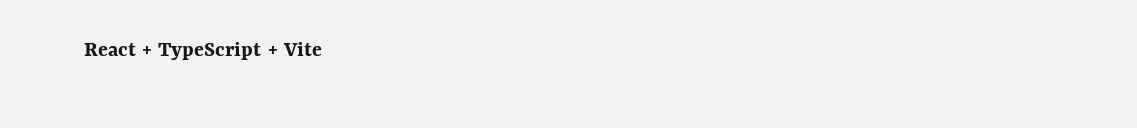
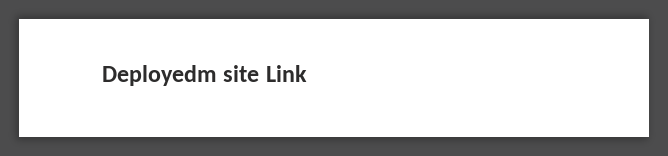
[84,42,322,60] React + TypeScript + Vite -> [102,65,307,86] Deployedm site Link

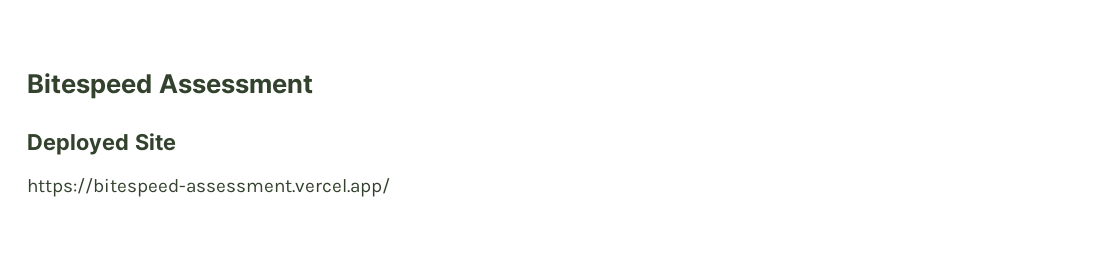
[102,65,307,86] Deployedm site Link -> [27,73,314,99] [27,133,177,155] [27,178,390,197] Bitespeed Assessment // Deployed Site // https://bitespeed-assessment.vercel.app/

